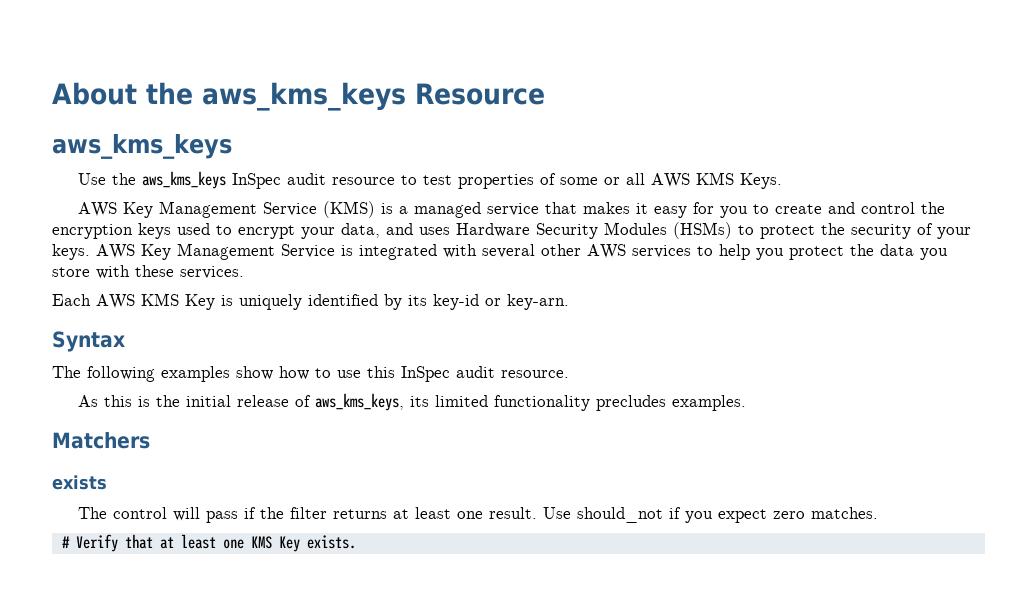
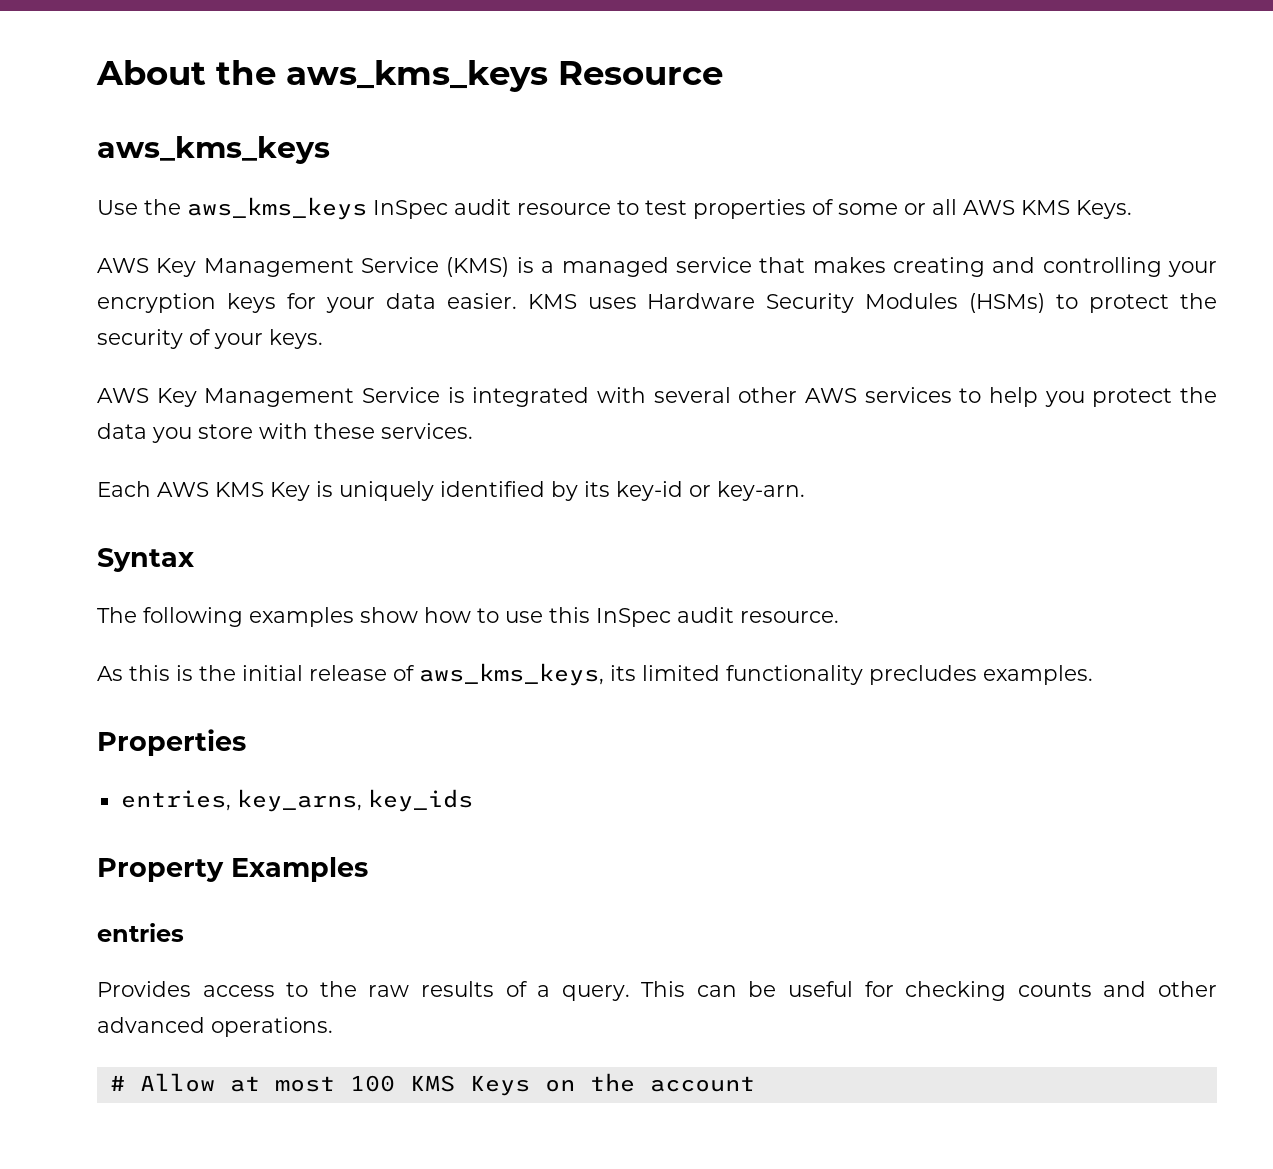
[636,202,946,218] [52,223,413,239] it easy for you to create and control the encryption keys used to encrypt your data, and -> [892,257,1218,277] [97,293,577,313] creating and controlling your encryption keys for your data easier. KMS
(90, 252) none -> (323, 339) //
[52,432,150,449] [52,475,107,490] [78,507,879,523] [61,534,356,552] Matchers // exists // The control will pass if the filter returns at least one result. Use should_not if you expect zero matches. // # Verify that at least one KMS Key exists. -> [97,729,246,756] [120,789,473,812] [97,857,368,882] [97,923,184,942] [97,981,1217,1001] [97,1017,333,1037] [109,1073,755,1096] Properties // entries, key_arns, key_ids // Property Examples // entries // Provides access to the raw results of a query. This can be useful for checking counts and other advanced operations. // # Allow at most 100 KMS Keys on the account

